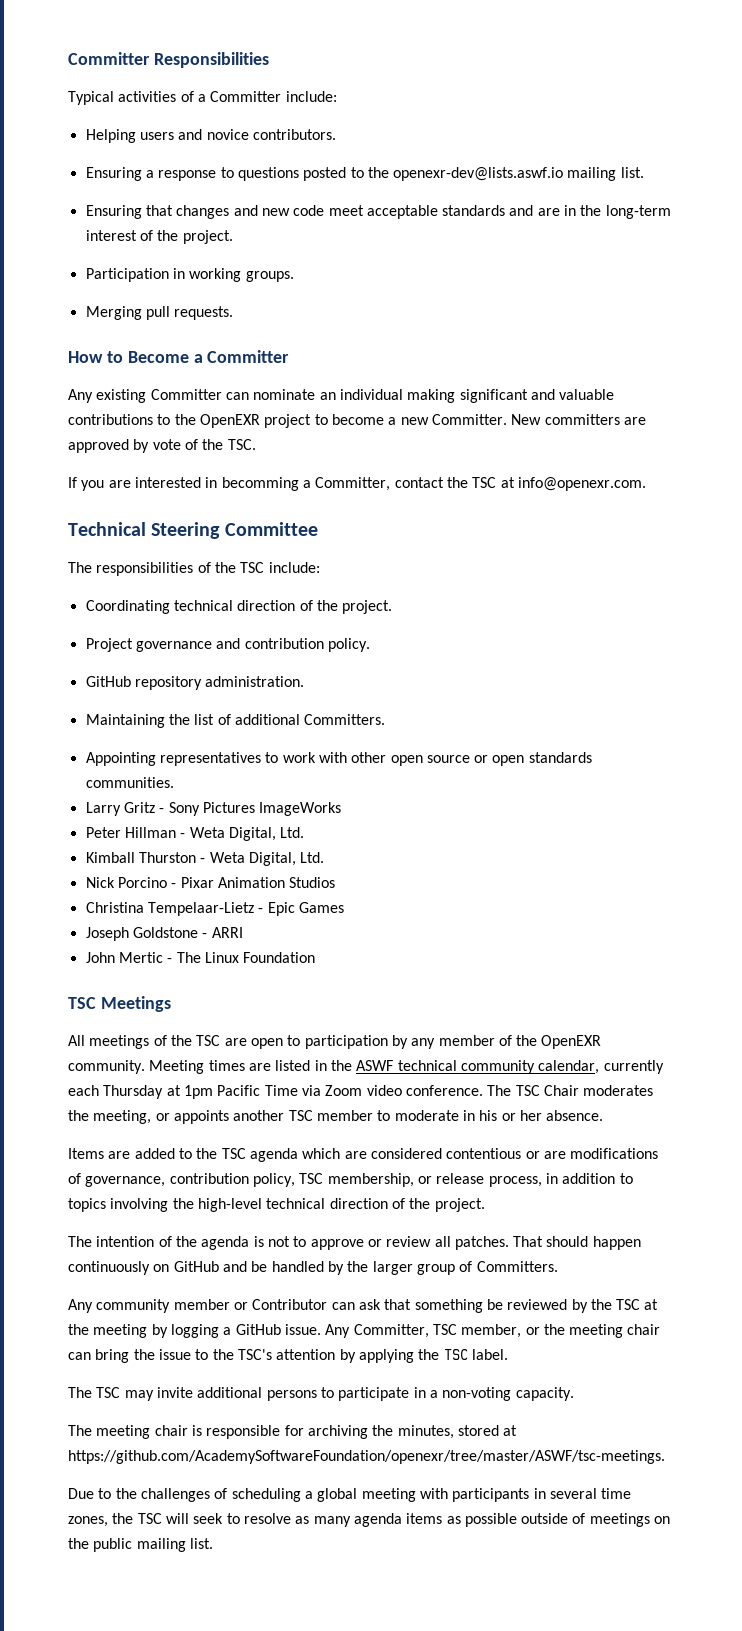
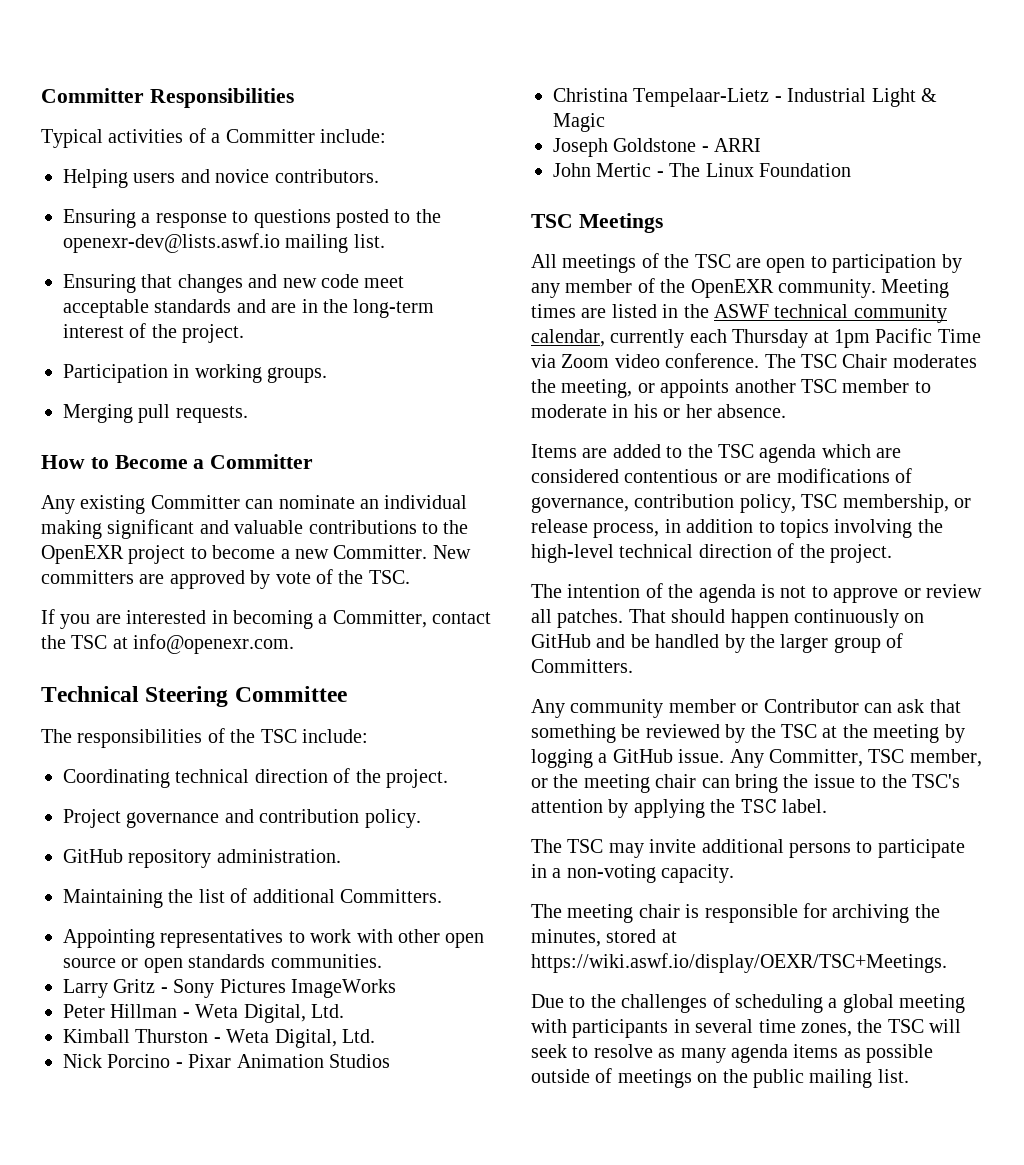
[221,477,299,491] becomming -> [233,610,313,629] becoming
[267,902,344,916] Epic Games -> [787,88,937,107] [553,113,605,132] Industrial Light & Magic
[68,1450,665,1464] https://github.com/AcademySoftwareFoundation/openexr/tree/master/ASWF/tsc-meetings. -> [531,953,947,973] https://wiki.aswf.io/display/OEXR/TSC+Meetings.

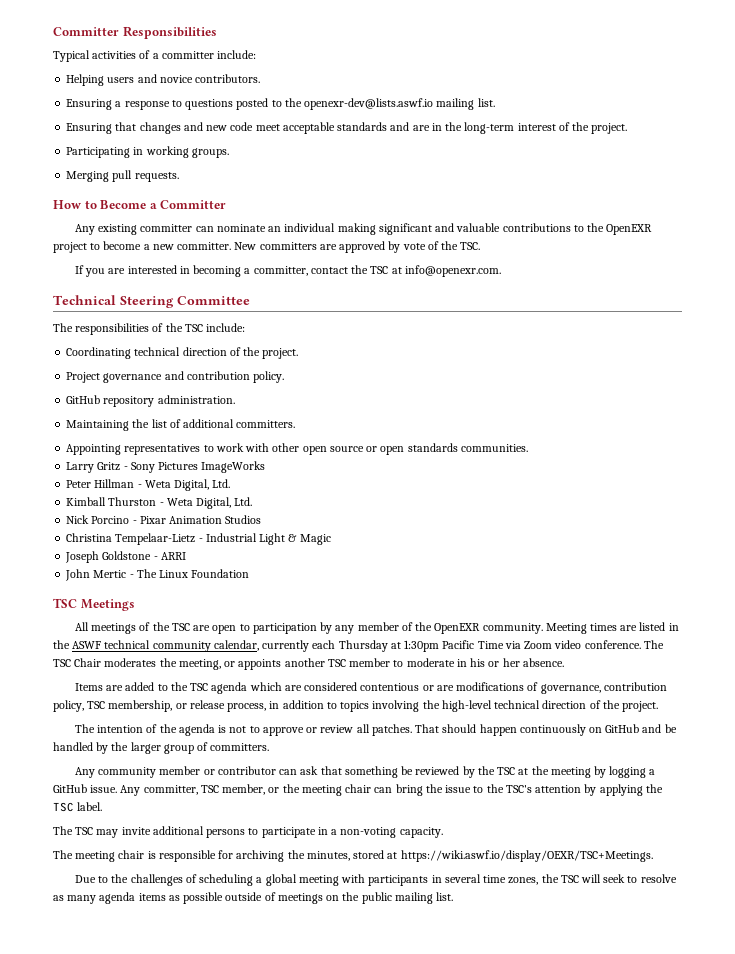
[225,129,315,143] Committer -> [161,51,214,59] committer
[63,364,168,383] Participation -> [66,147,131,158] Participating
[150,495,240,509] Committer -> [140,224,193,232] committer
[333,545,428,559] Committer. -> [177,242,232,250] committer.
[332,610,427,628] Committer, -> [253,266,308,276] committer,
[340,889,442,903] Committers. -> [236,420,296,428] committers.
[834,329,870,348] 1pm -> [404,640,440,652] 1:30pm
[531,659,633,673] Committers. -> [210,743,270,751] committers.
[763,699,859,713] Contributor -> [217,766,276,775] contributor
[769,749,863,767] Committer, -> [143,785,198,795] committer,

